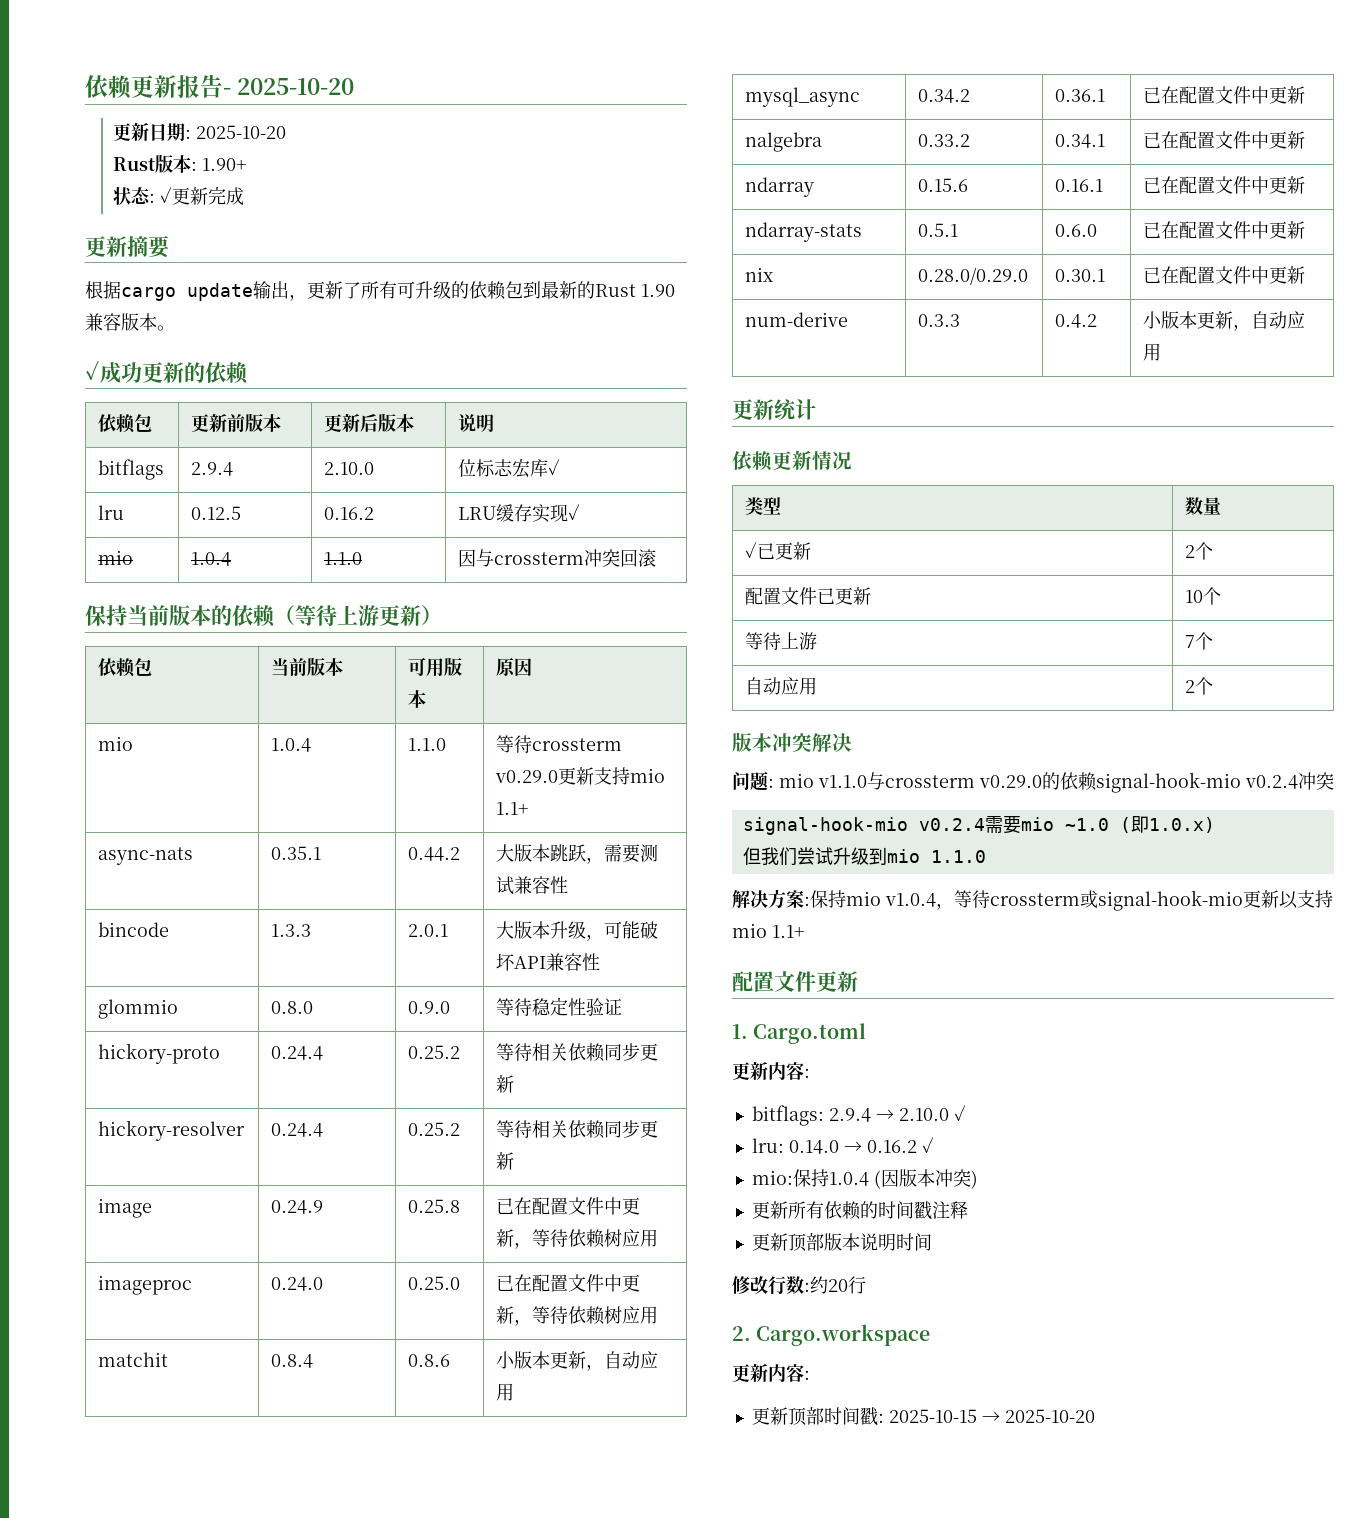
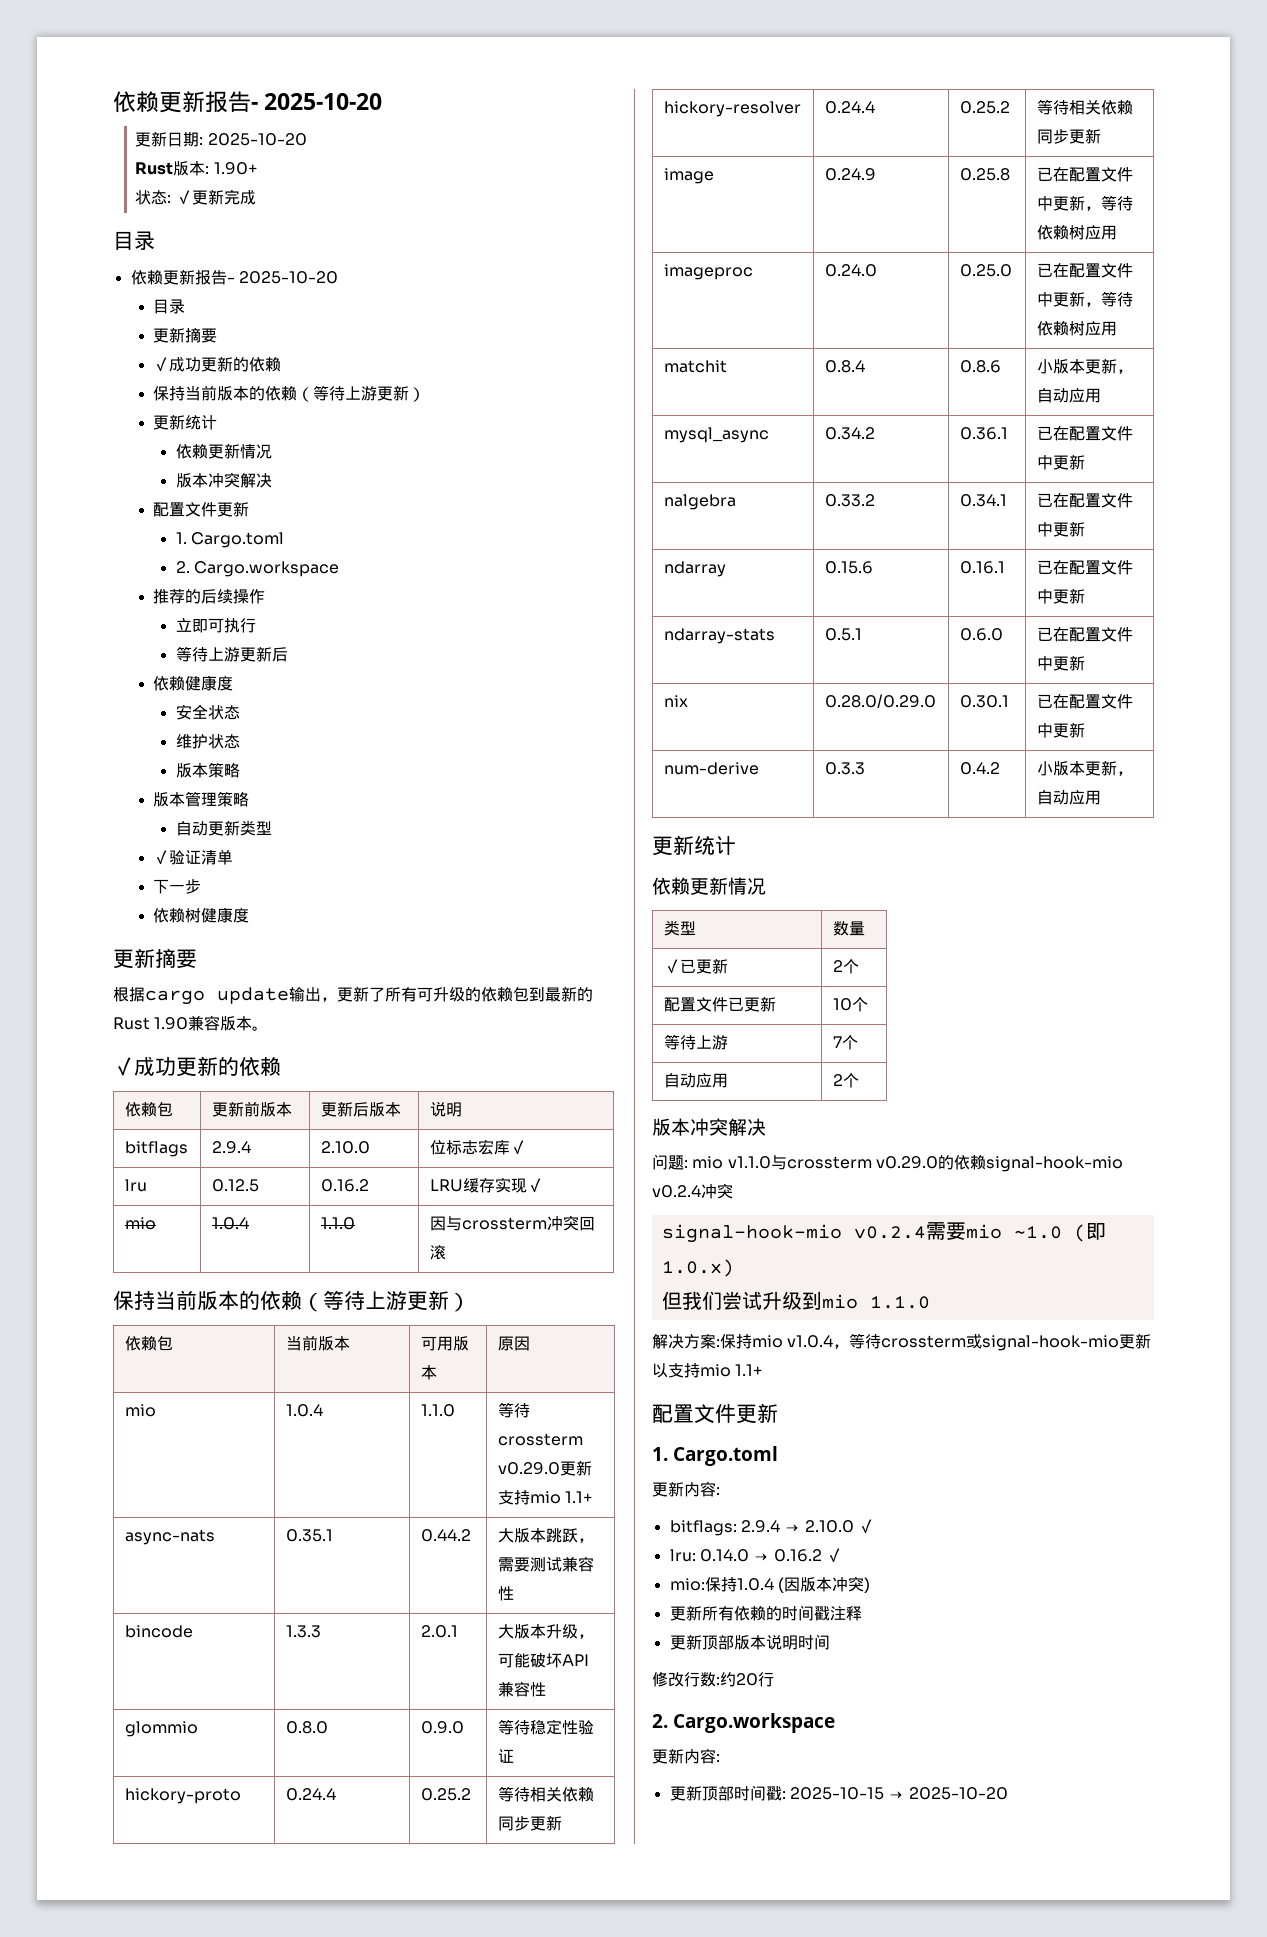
(245, 196) none -> [113,231,155,250] [130,269,338,285] [153,299,186,314] [153,327,218,343] [153,356,282,372] [153,385,426,402] [153,414,218,430] [175,443,272,459] [175,472,272,488] [153,501,250,517] [175,532,284,548] [175,561,339,577] [153,589,266,604] [175,618,256,633] [175,646,288,662] [153,675,234,691] [175,704,240,720] [175,734,240,749] [175,762,240,778] [153,791,250,807] [175,820,272,836] [153,849,234,865] [153,879,202,894] [153,907,250,923] // 目录 // 依赖更新报告- 2025-10-20 // 目录 // 更新摘要 // ✓成功更新的依赖 // 保持当前版本的依赖（等待上游更新） // 更新统计 // 依赖更新情况 // 版本冲突解决 // 配置文件更新 // 1. Cargo.toml // 2. Cargo.workspace // 推荐的后续操作 // 立即可执行 // 等待上游更新后 // 依赖健康度 // 安全状态 // 维护状态 // 版本策略 // 版本管理策略 // 自动更新类型 // ✓验证清单 // 下一步 // 依赖树健康度

